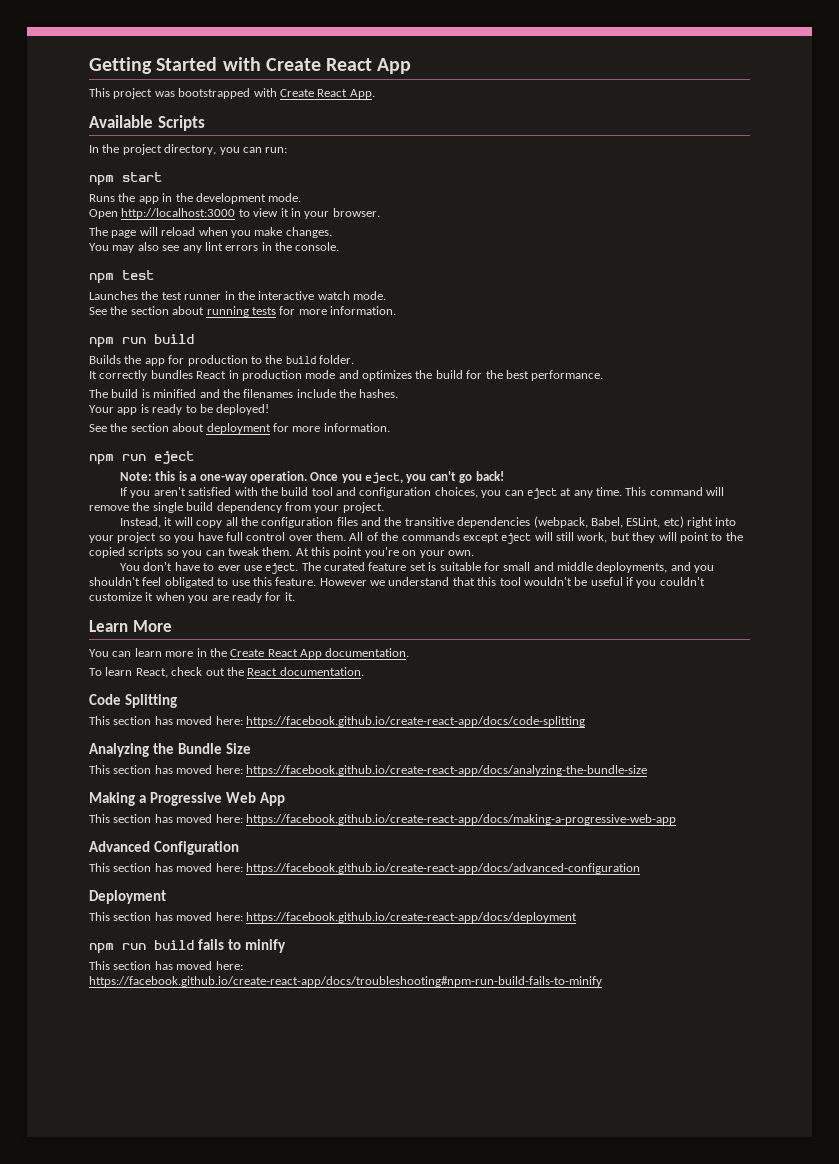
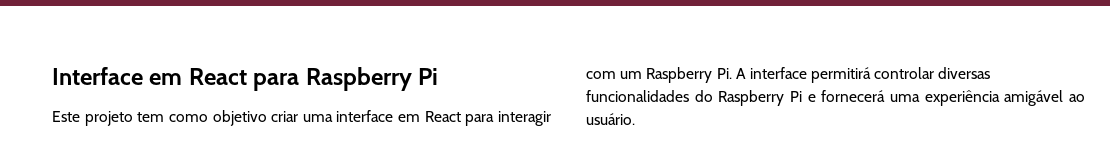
[89,57,412,74] [89,88,375,99] [89,115,205,131] [89,144,288,155] [89,172,162,186] [89,193,302,204] [89,208,380,219] [89,227,332,238] [89,242,340,253] [89,270,154,284] [89,291,386,300] [89,306,396,317] [89,334,194,348] [89,355,354,366] [89,370,604,381] [89,389,399,398] [89,404,270,415] [89,423,390,434] [89,451,194,465] [120,471,504,484] [120,487,725,499] [89,502,384,513] [120,516,737,528] [89,532,743,544] [89,547,474,558] [120,562,715,574] [89,577,705,588] [89,592,295,603] [89,620,172,632] [89,648,410,659] [89,667,364,678] [89,694,177,708] [89,716,585,727] [89,743,251,757] [89,765,647,776] [89,792,285,806] [89,814,676,825] [89,841,239,855] [89,863,640,874] [89,890,166,904] [89,912,577,923] [89,939,286,954] [89,961,243,970] [89,976,602,987] Getting Started with Create React App // This project was bootstrapped with Create React App. // Available Scripts // In the project directory, you can run: // npm start // Runs the app in the development mode. // Open http://localhost:3000 to view it in your browser. // The page will reload when you make changes. // You may also see any lint errors in the console. // npm test // Launches the test runner in the interactive watch mode. // See the section about running tests for more information. // npm run build // Builds the app for production to the build folder. // It correctly bundles React in production mode and optimizes the build for the best performance. // The build is minified and the filenames include the hashes. // Your app is ready to be deployed! // See the section about deployment for more information. // npm run eject // Note: this is a one-way operation. Once you eject, you can't go back! // If you aren't satisfied with the build tool and configuration choices, you can eject at any time. This command will remove the single build dependency from your project. // Instead, it will copy all the configuration files and the transitive dependencies (webpack, Babel, ESLint, etc) right into your project so you have full control over them. All of the commands except eject will still work, but they will point to the copied scripts so you can tweak them. At this point you're on your own. // You don't have to ever use eject. The curated feature set is suitable for small and middle deployments, and you shouldn't feel obligated to use this feature. However we understand that this tool wouldn't be useful if you couldn't customize it when you are ready for it. // Learn More // You can learn more in the Create React App documentation. // To learn React, check out the React documentation. // Code Splitting // This section has moved here: https://facebook.github.io/create-react-app/docs/code-splitting // Analyzing the Bundle Size // This section has moved here: https://facebook.github.io/create-react-app/docs/analyzing-the-bundle-size // Making a Progressive Web App // This section has moved here: https://facebook.github.io/create-react-app/docs/making-a-progressive-web-app // Advanced Configuration // This section has moved here: https://facebook.github.io/create-react-app/docs/advanced-configuration // Deployment // This section has moved here: https://facebook.github.io/create-react-app/docs/deployment // npm run build fails to minify // This section has moved here: https://facebook.github.io/create-react-app/docs/troubleshooting#npm-run-build-fails-to-minify -> [52,67,439,91] [52,110,551,126] [586,67,991,83] [586,90,1085,106] [586,113,635,125] Interface em React para Raspberry Pi // Este projeto tem como objetivo criar uma interface em React para interagir com um Raspberry Pi. A interface permitirá controlar diversas funcionalidades do Raspberry Pi e fornecerá uma experiência amigável ao usuário.

